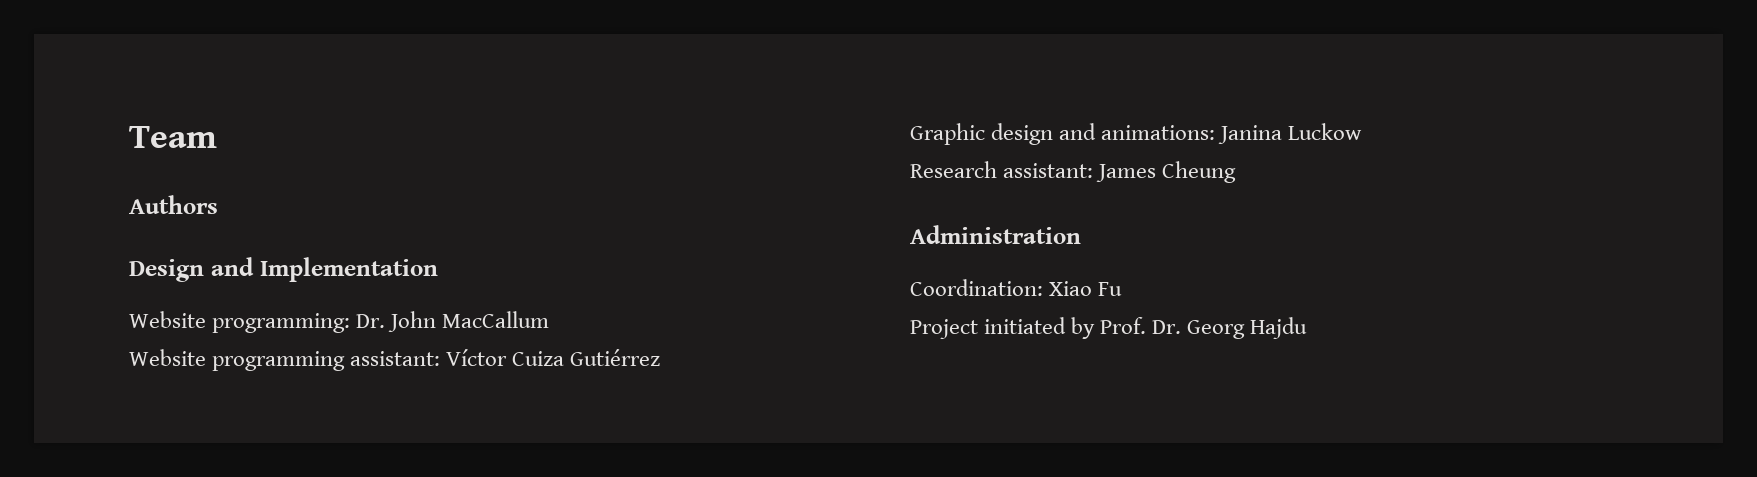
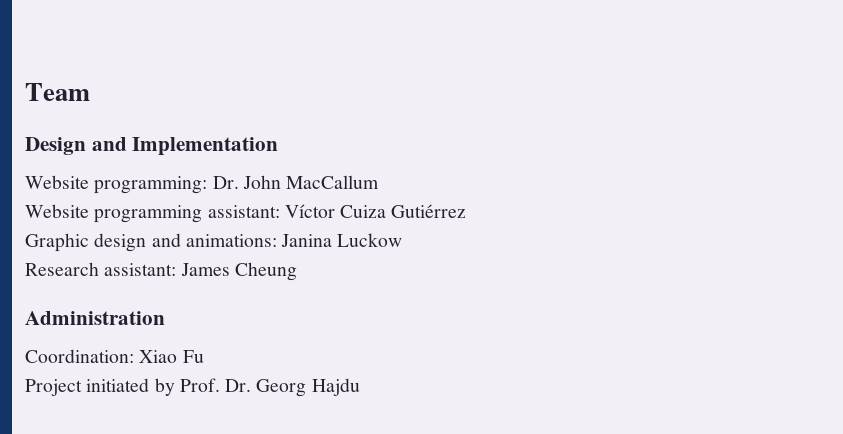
[129,195,218,214] // Authors -> (90, 92) none

